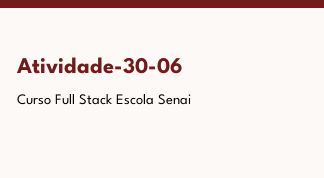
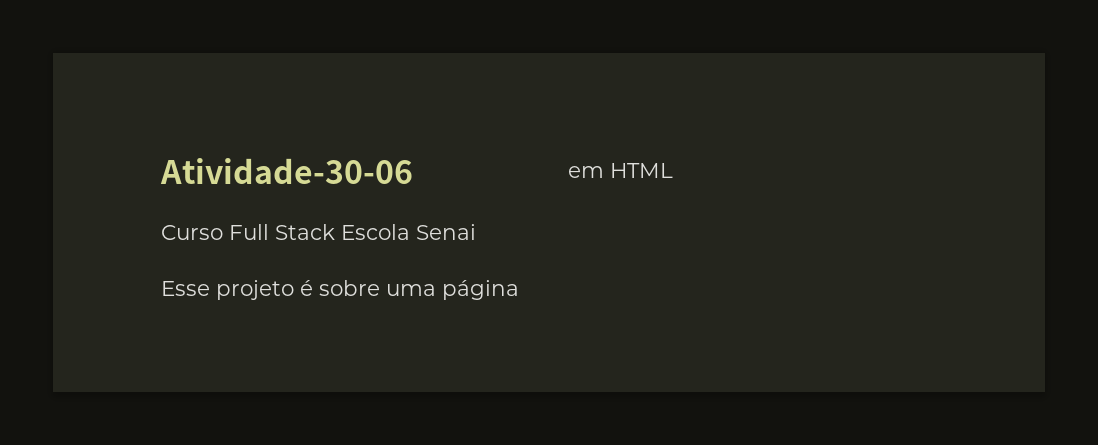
(191, 99) none -> [161,280,519,300] [568,163,673,178] // Esse projeto é sobre uma página em HTML

